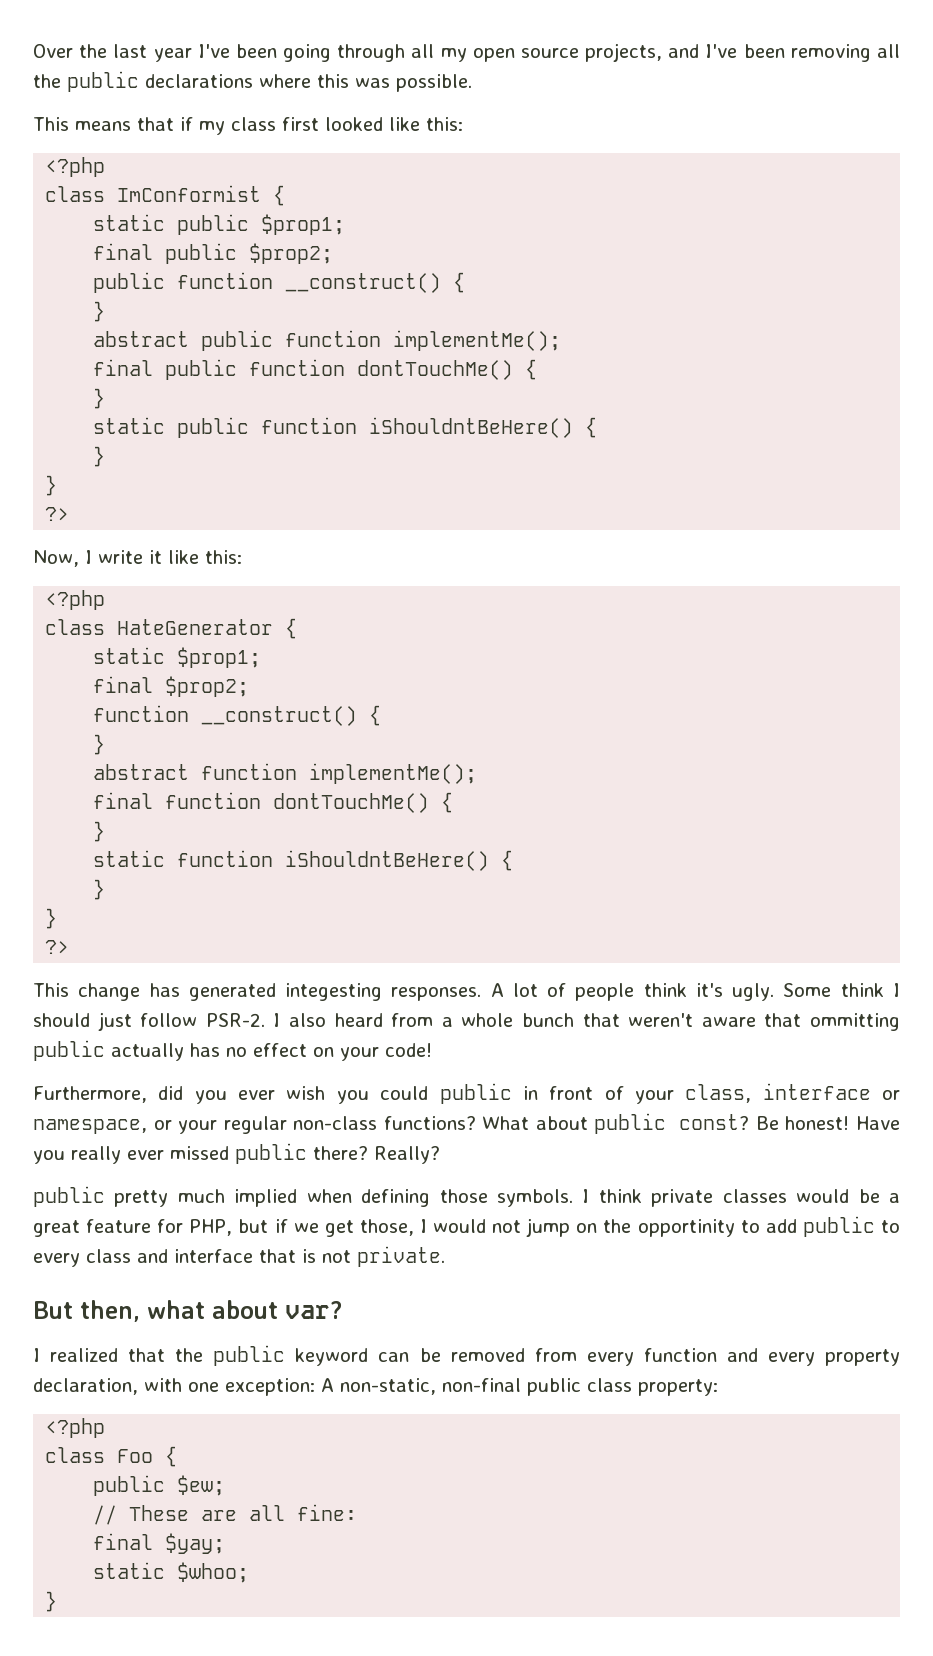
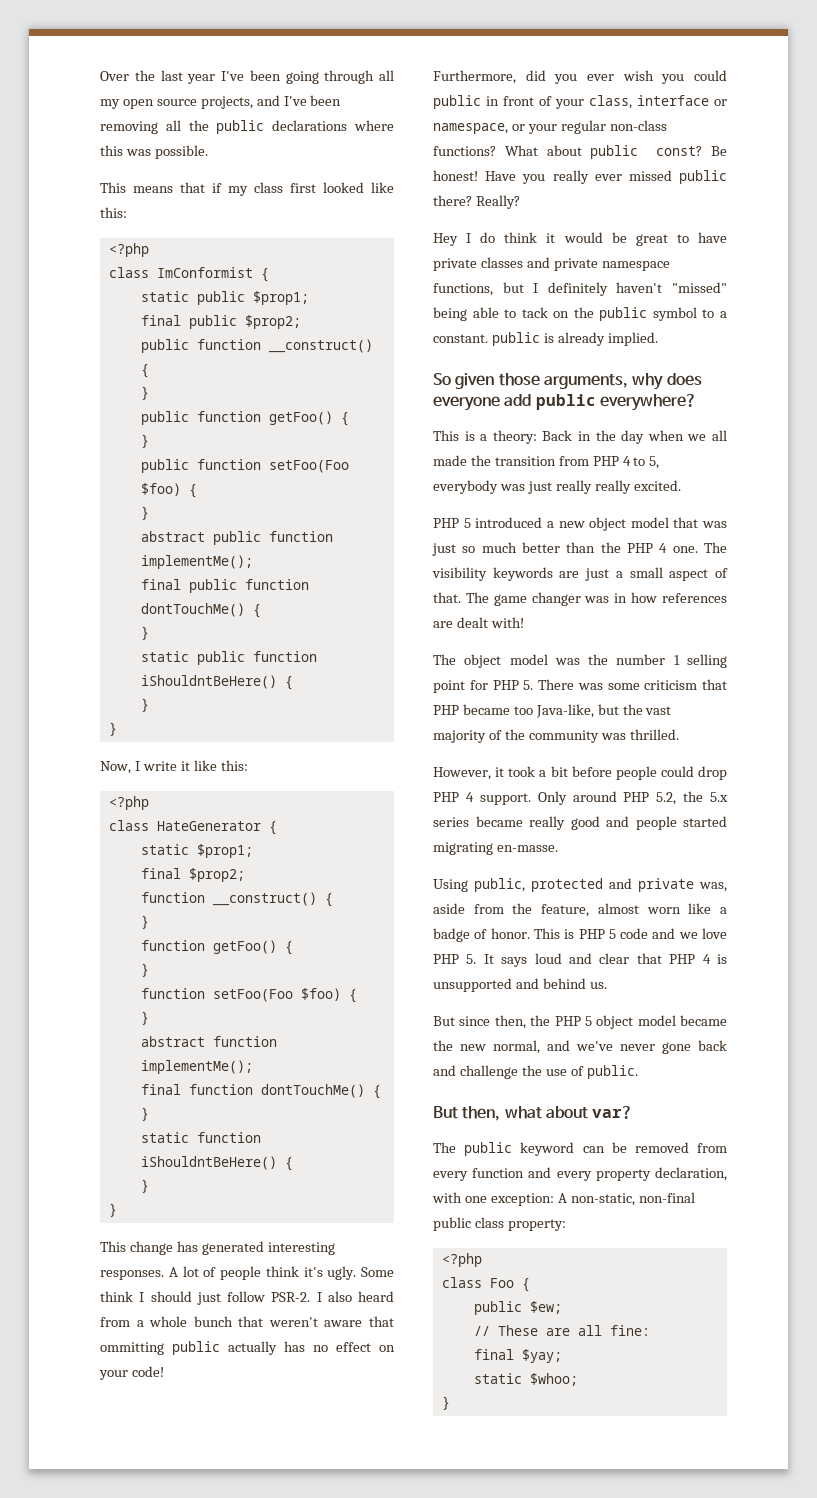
(106, 311) none -> [140,411,349,426] [140,434,149,448] [140,459,349,473] [140,483,197,498] [140,506,149,520] // public function getFoo() { // } // public function setFoo(Foo $foo) { // }
[45,507,70,521] // ?> -> (117, 729) none
(106, 744) none -> [140,940,293,955] [140,963,149,977] [140,988,357,1003] [140,1011,149,1025] // function getFoo() { // } // function setFoo(Foo $foo) { // }
[45,940,70,954] // ?> -> (117, 1210) none
[285,983,383,1001] integesting -> [267,1242,335,1255] interesting
[33,1186,901,1207] [33,1216,900,1237] [33,1246,445,1267] public pretty much implied when defining those symbols. I think private classes would be a great feature for PHP, but if we get those, I would not jump on the opportinity to add public to every class and interface that is not private. -> [433,232,727,246] [433,257,670,271] [433,282,727,296] [433,307,727,321] [433,332,658,346] [433,373,702,390] [433,394,697,411] [433,430,727,444] [433,455,660,469] [433,480,681,494] [433,517,727,531] [432,542,727,556] [432,567,728,581] [433,592,727,606] [433,617,524,628] [433,654,727,668] [433,679,727,693] [433,704,672,718] [433,729,679,743] [433,766,727,780] [433,791,728,805] [433,816,727,830] [433,842,558,855] [433,878,727,892] [433,903,727,917] [433,928,727,942] [433,953,727,967] [433,978,607,992] [433,1015,727,1029] [433,1040,727,1054] [433,1065,638,1079] Hey I do think it would be great to have private classes and private namespace functions, but I definitely haven't "missed" being able to tack on the public symbol to a constant. public is already implied. // So given those arguments, why does everyone add public everywhere? // This is a theory: Back in the day when we all made the transition from PHP 4 to 5, everybody was just really really excited. // PHP 5 introduced a new object model that was just so much better than the PHP 4 one. The visibility keywords are just a small aspect of that. The game changer was in how references are dealt with! // The object model was the number 1 selling point for PHP 5. There was some criticism that PHP became too Java-like, but the vast majority of the community was thrilled. // However, it took a bit before people could drop PHP 4 support. Only around PHP 5.2, the 5.x series became really good and people started migrating en-masse. // Using public, protected and private was, aside from the feature, almost worn like a badge of honor. This is PHP 5 code and we love PHP 5. It says loud and clear that PHP 4 is unsupported and behind us. // But since then, the PHP 5 object model became the new normal, and we've never gone back and challenge the use of public.
[33,1348,204,1362] I realized that the -> [433,1142,456,1153] The

